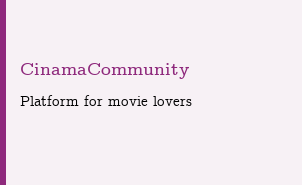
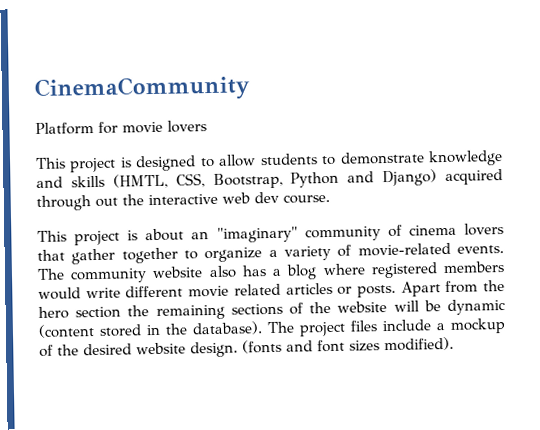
[20,63,189,79] CinamaCommunity -> [34,75,251,103] CinemaCommunity
(192, 101) none -> [35,150,504,173] [36,169,503,189] [36,191,330,211] [37,223,504,246] [37,242,504,265] [37,260,506,284] [38,280,505,300] [38,298,506,320] [38,317,506,338] [39,336,454,358] // This project is designed to allow students to demonstrate knowledge and skills (HMTL, CSS, Bootstrap, Python and Django) acquired through out the interactive web dev course. // This project is about an "imaginary" community of cinema lovers that gather together to organize a variety of movie-related events. The community website also has a blog where registered members would write different movie related articles or posts. Apart from the hero section the remaining sections of the website will be dynamic (content stored in the database). The project files include a mockup of the desired website design. (fonts and font sizes modified).

